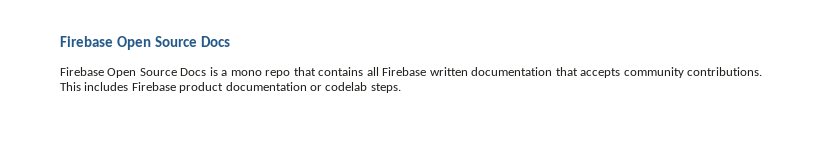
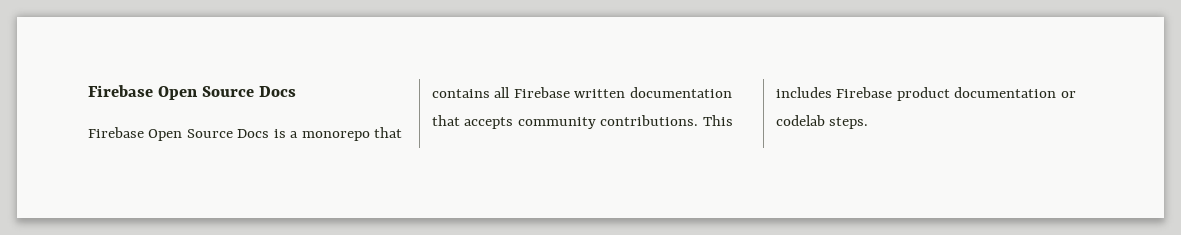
[230,70,291,78] mono repo -> [301,131,370,141] monorepo

